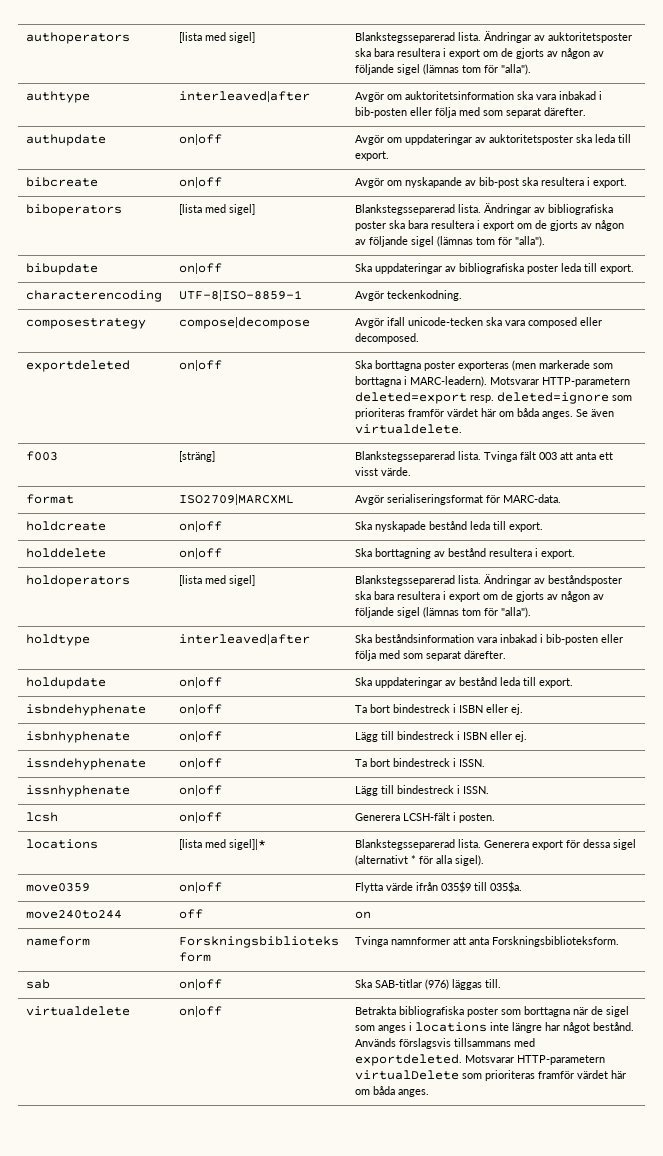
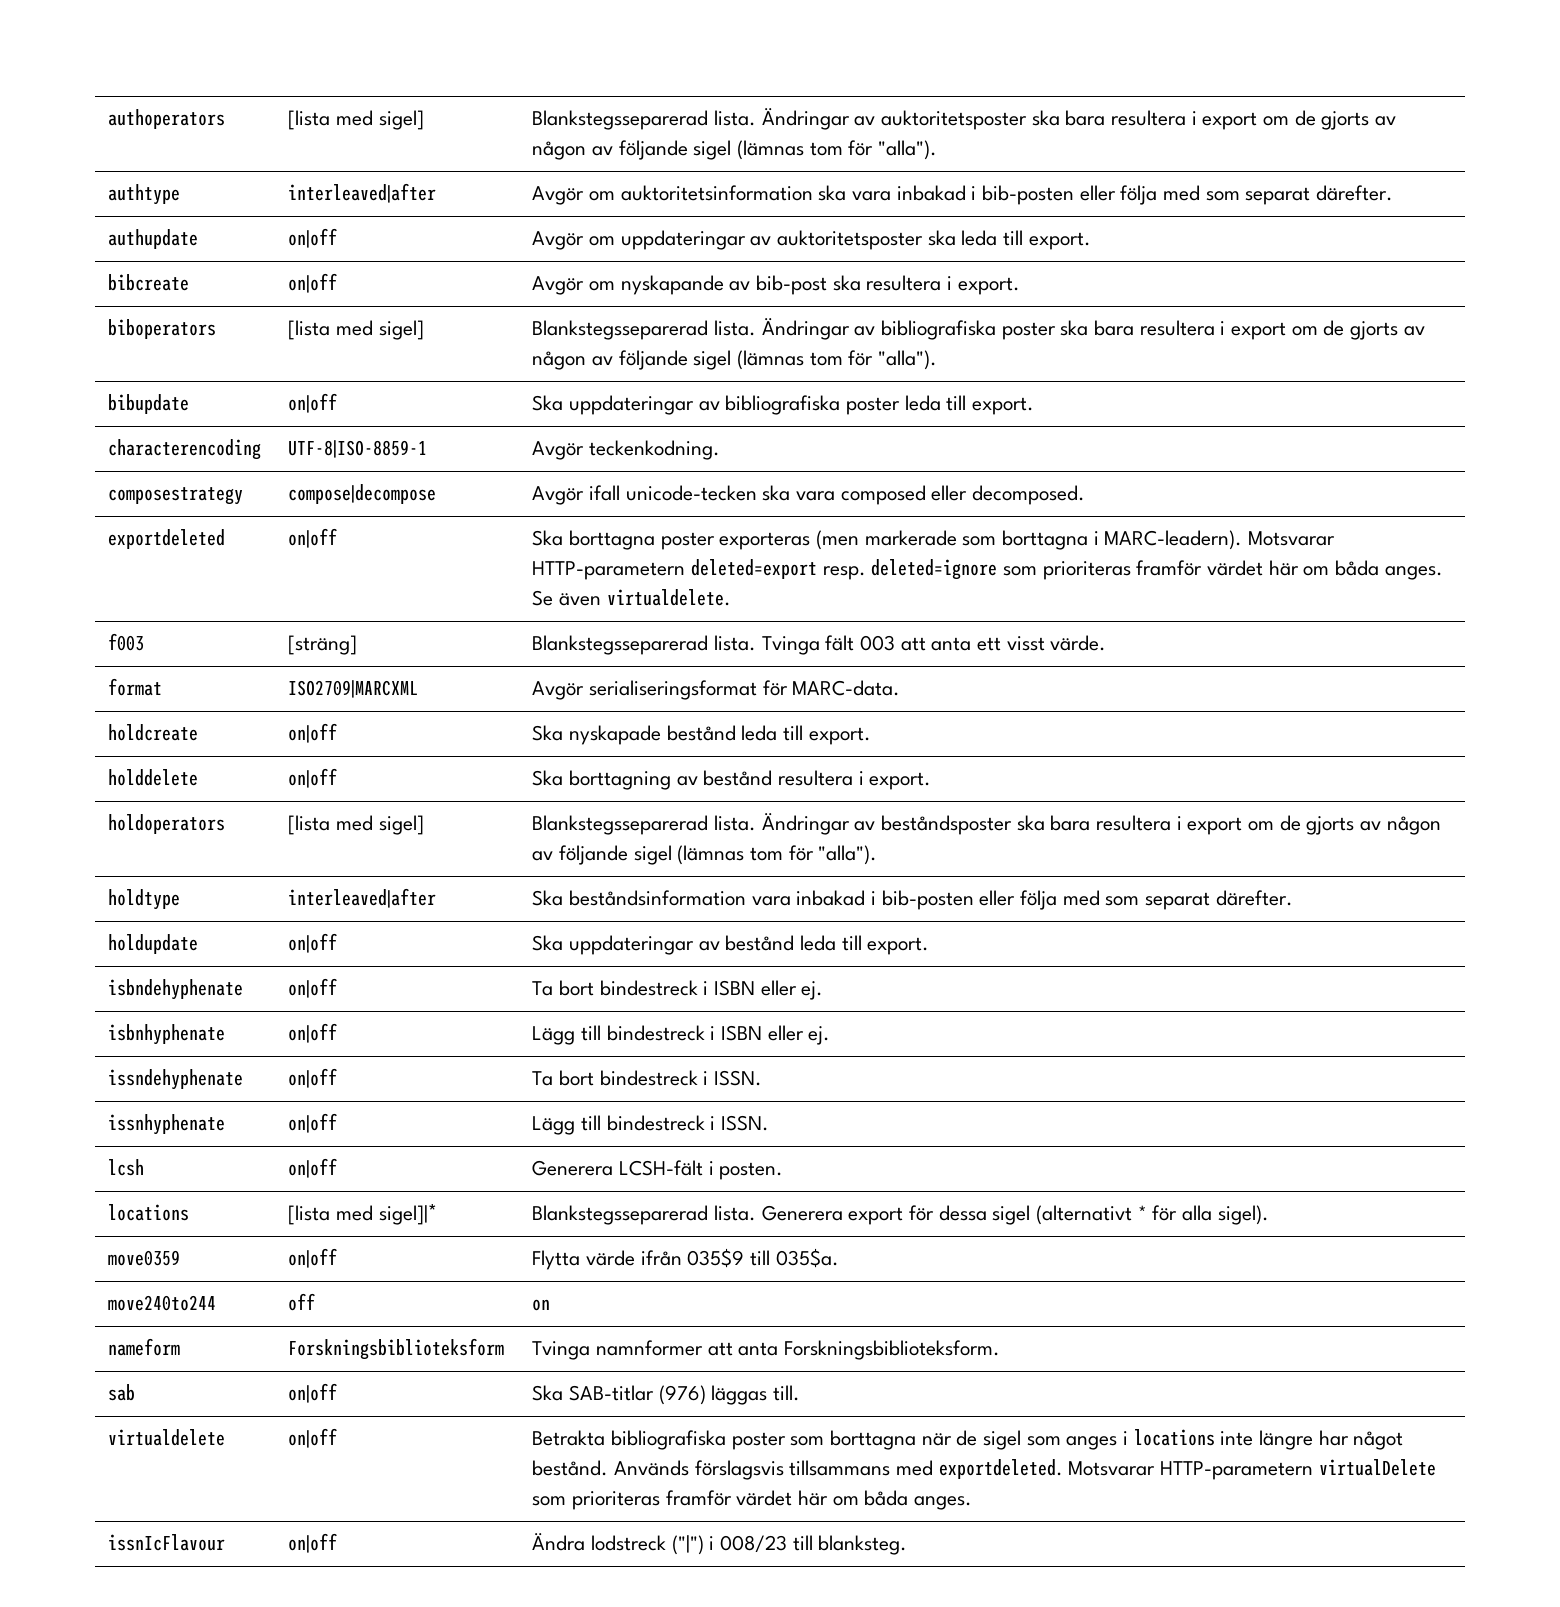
(430, 1093) none -> [108,1534,226,1551] [288,1533,338,1553] [532,1533,908,1555] // issnIcFlavour | on|off | Ändra lodstreck ("|") i 008/23 till blanksteg.

